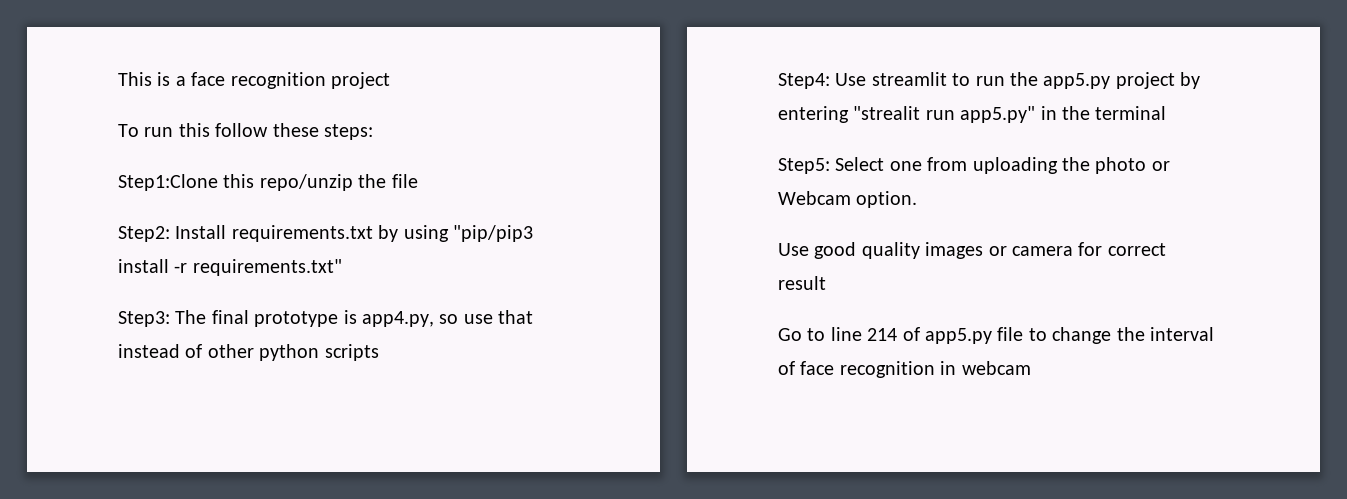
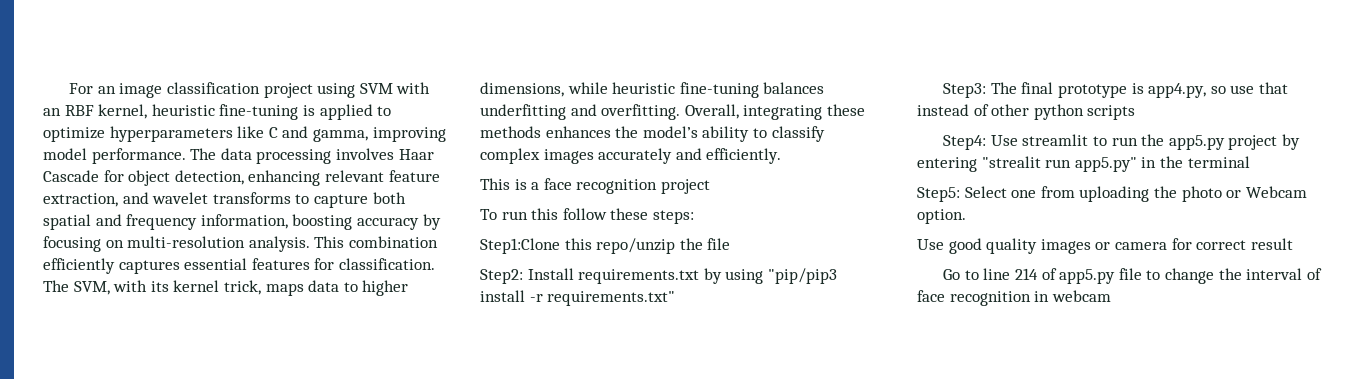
(118, 79) none -> [69,82,431,98] [43,104,392,120] [43,126,446,142] [43,148,434,164] [43,170,440,186] [43,192,406,208] [43,214,441,230] [43,236,438,252] [43,258,435,274] [43,280,409,296] [480,82,825,98] [480,104,865,120] [480,126,825,142] [480,148,782,164] For an image classification project using SVM with an RBF kernel, heuristic fine-tuning is applied to optimize hyperparameters like C and gamma, improving model performance. The data processing involves Haar Cascade for object detection, enhancing relevant feature extraction, and wavelet transforms to capture both spatial and frequency information, boosting accuracy by focusing on multi-resolution analysis. This combination efficiently captures essential features for classification. The SVM, with its kernel trick, maps data to higher dimensions, while heuristic fine-tuning balances underfitting and overfitting. Overall, integrating these methods enhances the model’s ability to classify complex images accurately and efficiently. //

